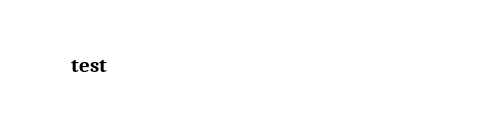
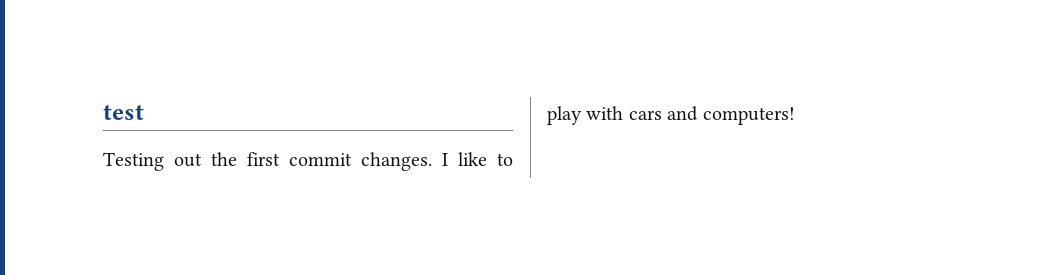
(107, 66) none -> [103,152,513,171] [547,106,795,125] // Testing out the first commit changes. I like to play with cars and computers!

